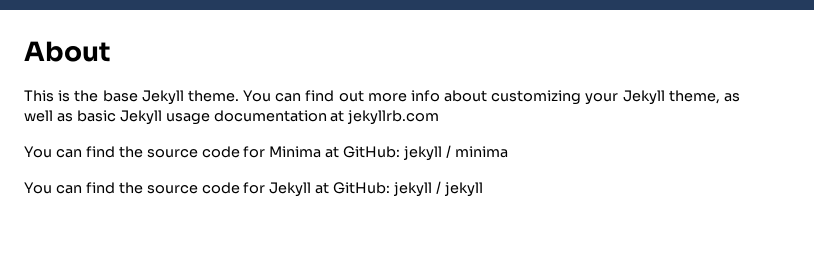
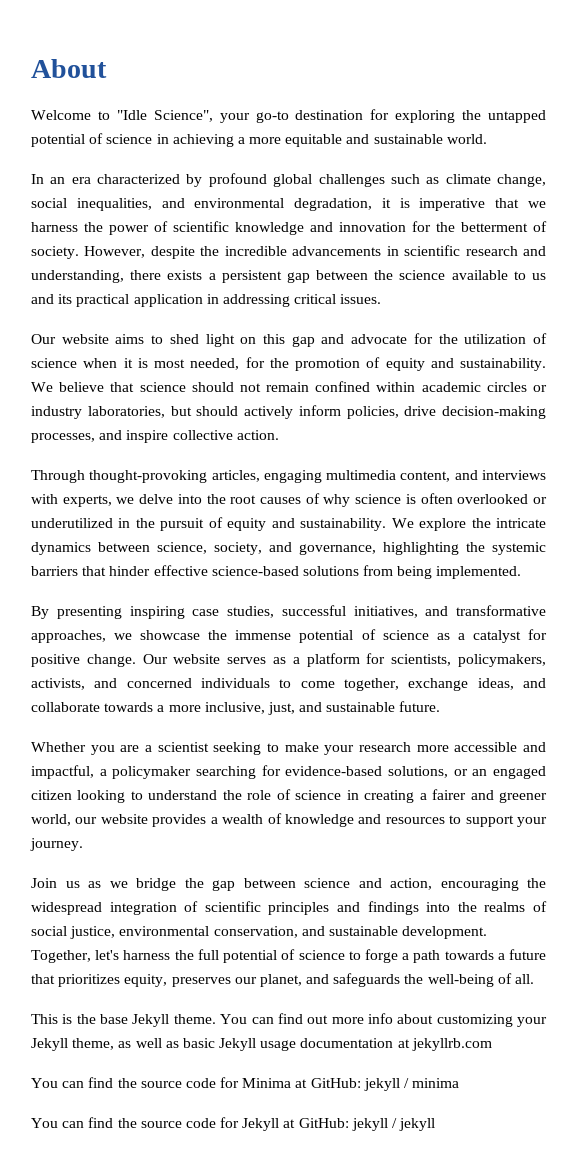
(111, 51) none -> [31,109,546,123] [31,133,487,147] [31,173,546,187] [31,198,546,211] [31,221,547,235] [31,245,546,259] [31,270,546,283] [31,294,382,307] [31,333,547,347] [31,357,546,371] [31,381,547,392] [31,405,546,419] [31,430,279,443] [31,470,546,483] [31,493,547,507] [31,517,546,531] [31,542,546,555] [31,565,522,579] [31,605,546,619] [31,629,547,643] [31,653,546,667] [31,678,546,691] [31,701,441,715] [31,742,546,755] [31,765,546,779] [31,789,547,803] [31,813,547,827] [30,838,83,851] [31,878,546,891] [31,901,548,915] [31,926,488,939] [31,949,547,963] [31,973,535,987] // Welcome to "Idle Science", your go-to destination for exploring the untapped potential of science in achieving a more equitable and sustainable world. // In an era characterized by profound global challenges such as climate change, social inequalities, and environmental degradation, it is imperative that we harness the power of scientific knowledge and innovation for the betterment of society. However, despite the incredible advancements in scientific research and understanding, there exists a persistent gap between the science available to us and its practical application in addressing critical issues. // Our website aims to shed light on this gap and advocate for the utilization of science when it is most needed, for the promotion of equity and sustainability. We believe that science should not remain confined within academic circles or industry laboratories, but should actively inform policies, drive decision-making processes, and inspire collective action. // Through thought-provoking articles, engaging multimedia content, and interviews with experts, we delve into the root causes of why science is often overlooked or underutilized in the pursuit of equity and sustainability. We explore the intricate dynamics between science, society, and governance, highlighting the systemic barriers that hinder effective science-based solutions from being implemented. // By presenting inspiring case studies, successful initiatives, and transformative approaches, we showcase the immense potential of science as a catalyst for positive change. Our website serves as a platform for scientists, policymakers, activists, and concerned individuals to come together, exchange ideas, and collaborate towards a more inclusive, just, and sustainable future. // Whether you are a scientist seeking to make your research more accessible and impactful, a policymaker searching for evidence-based solutions, or an engaged citizen looking to understand the role of science in creating a fairer and greener world, our website provides a wealth of knowledge and resources to support your journey. // Join us as we bridge the gap between science and action, encouraging the widespread integration of scientific principles and findings into the realms of social justice, environmental conservation, and sustainable development. Together, let's harness the full potential of science to forge a path towards a future that prioritizes equity, preserves our planet, and safeguards the well-being of all.

